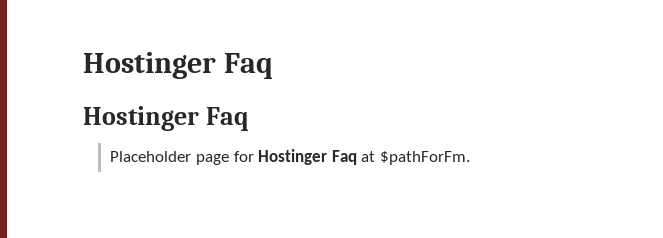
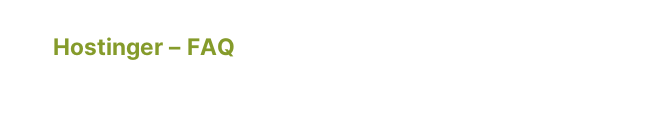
[83,52,273,79] [83,106,249,131] [110,149,470,165] Hostinger Faq // Hostinger Faq // Placeholder page for Hostinger Faq at $pathForFm. -> [53,37,235,60] Hostinger – FAQ

